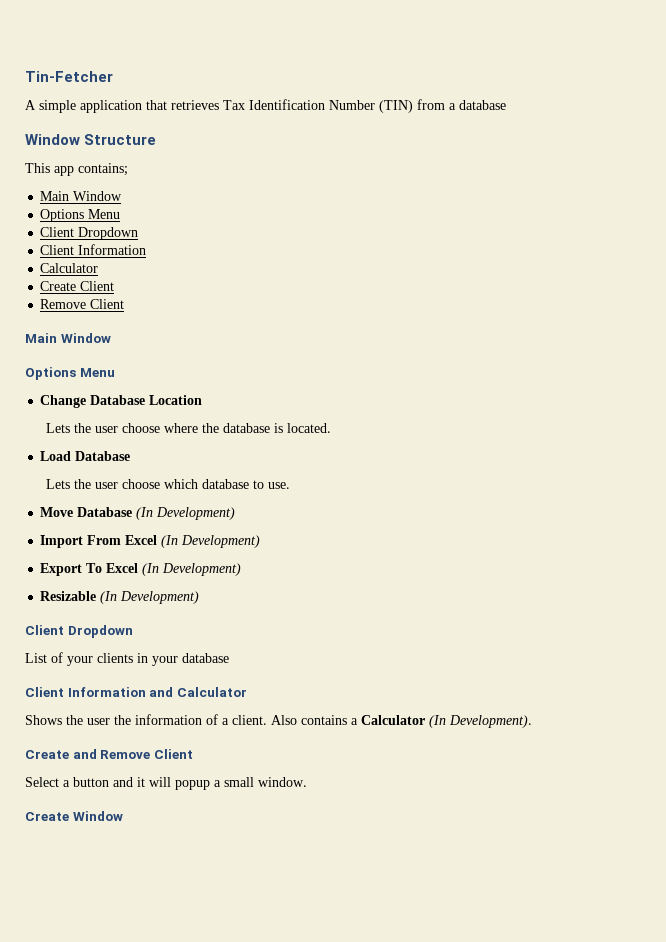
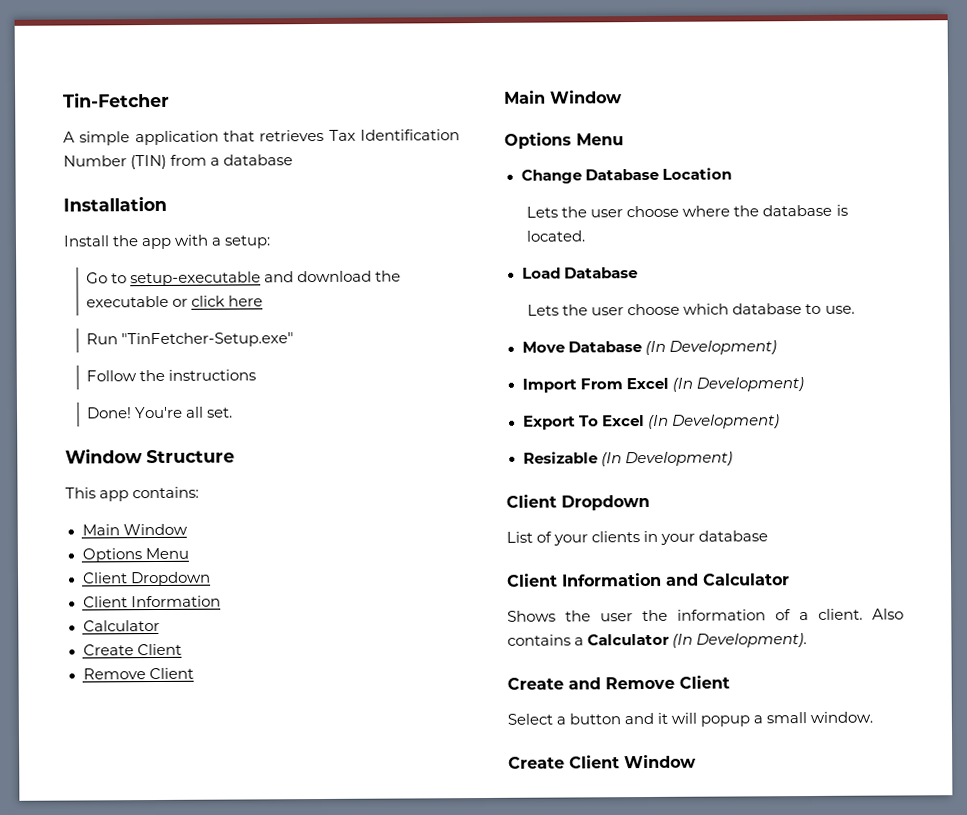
(506, 105) none -> [63,195,167,212] [63,234,272,250] [86,270,402,287] [86,295,264,308] [86,332,295,348] [86,369,257,382] [86,406,234,419] // Installation // Install the app with a setup: // Go to setup-executable and download the executable or click here // Run "TinFetcher-Setup.exe" // Follow the instructions // Done! You're all set.
[78,163,128,176] contains; -> [132,486,200,499] contains:
(69, 816) none -> [569,755,620,769] Client

